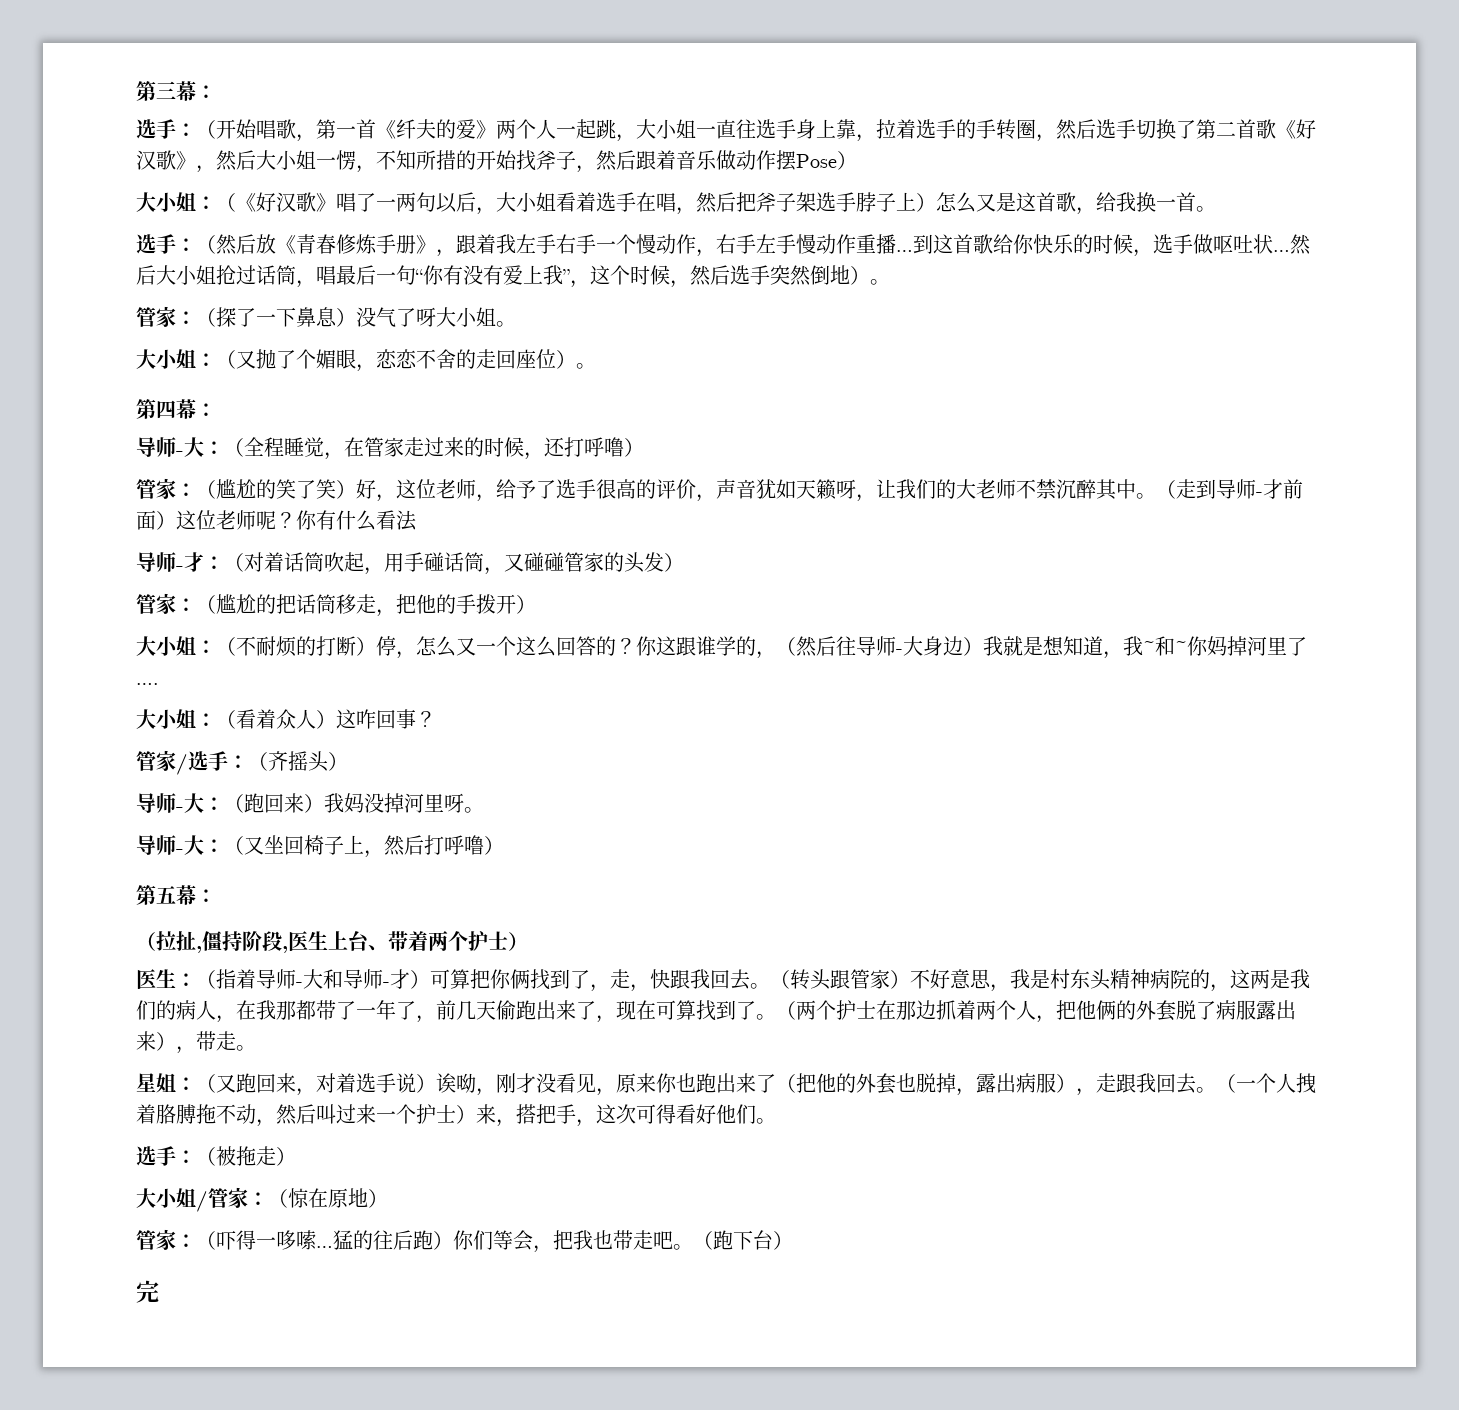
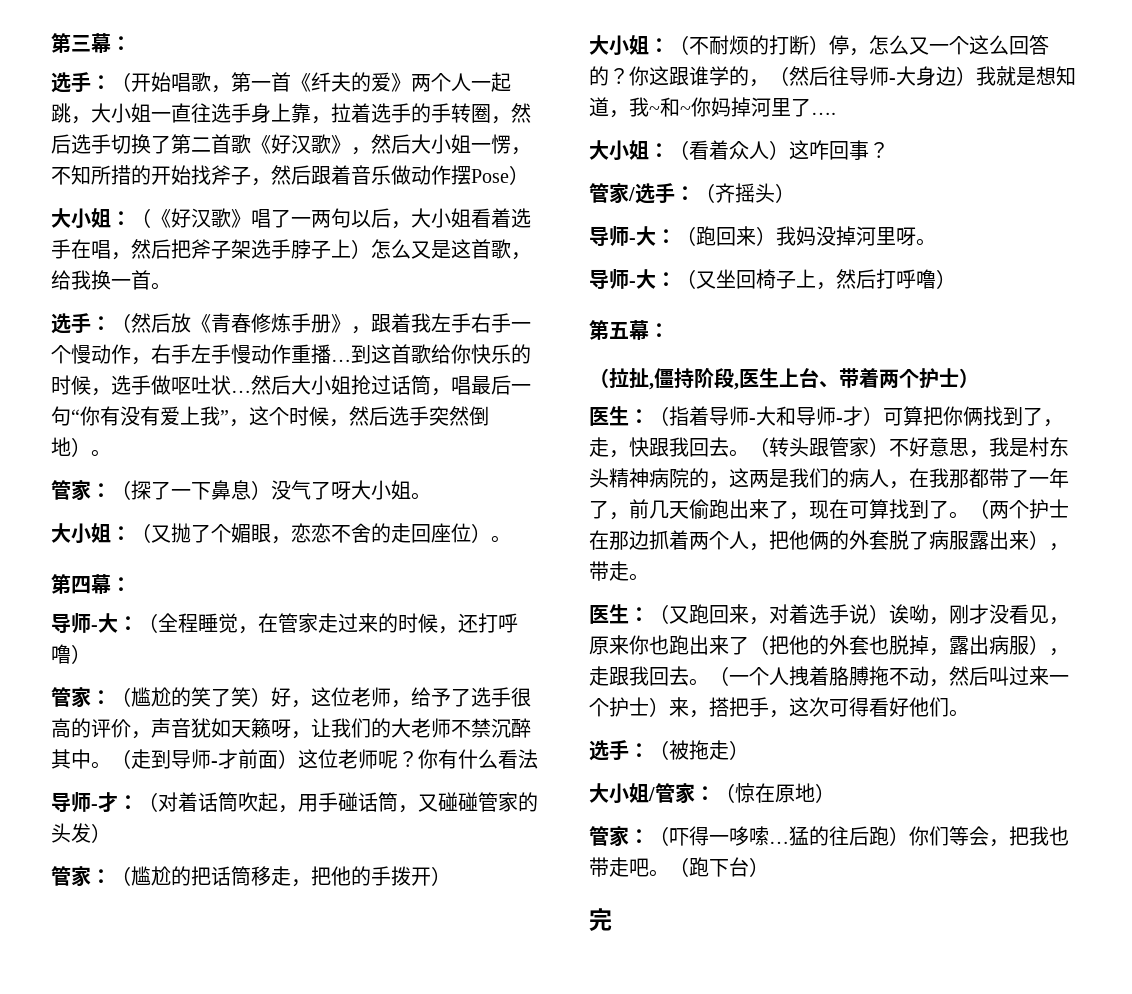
[136,1073,176,1093] 星姐 -> [589,604,629,624] 医生

